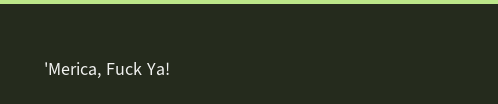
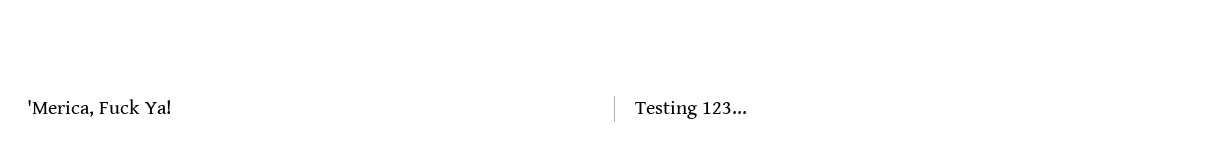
(170, 69) none -> [635,101,748,119] // Testing 123...

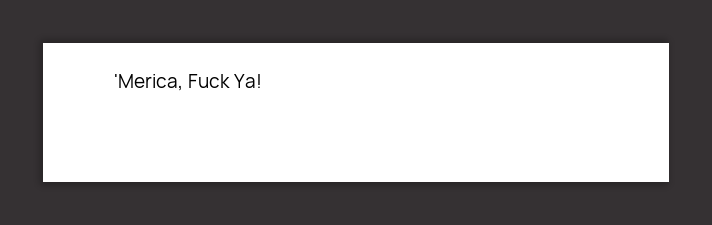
[635,101,748,119] // Testing 123... -> (263, 81) none

